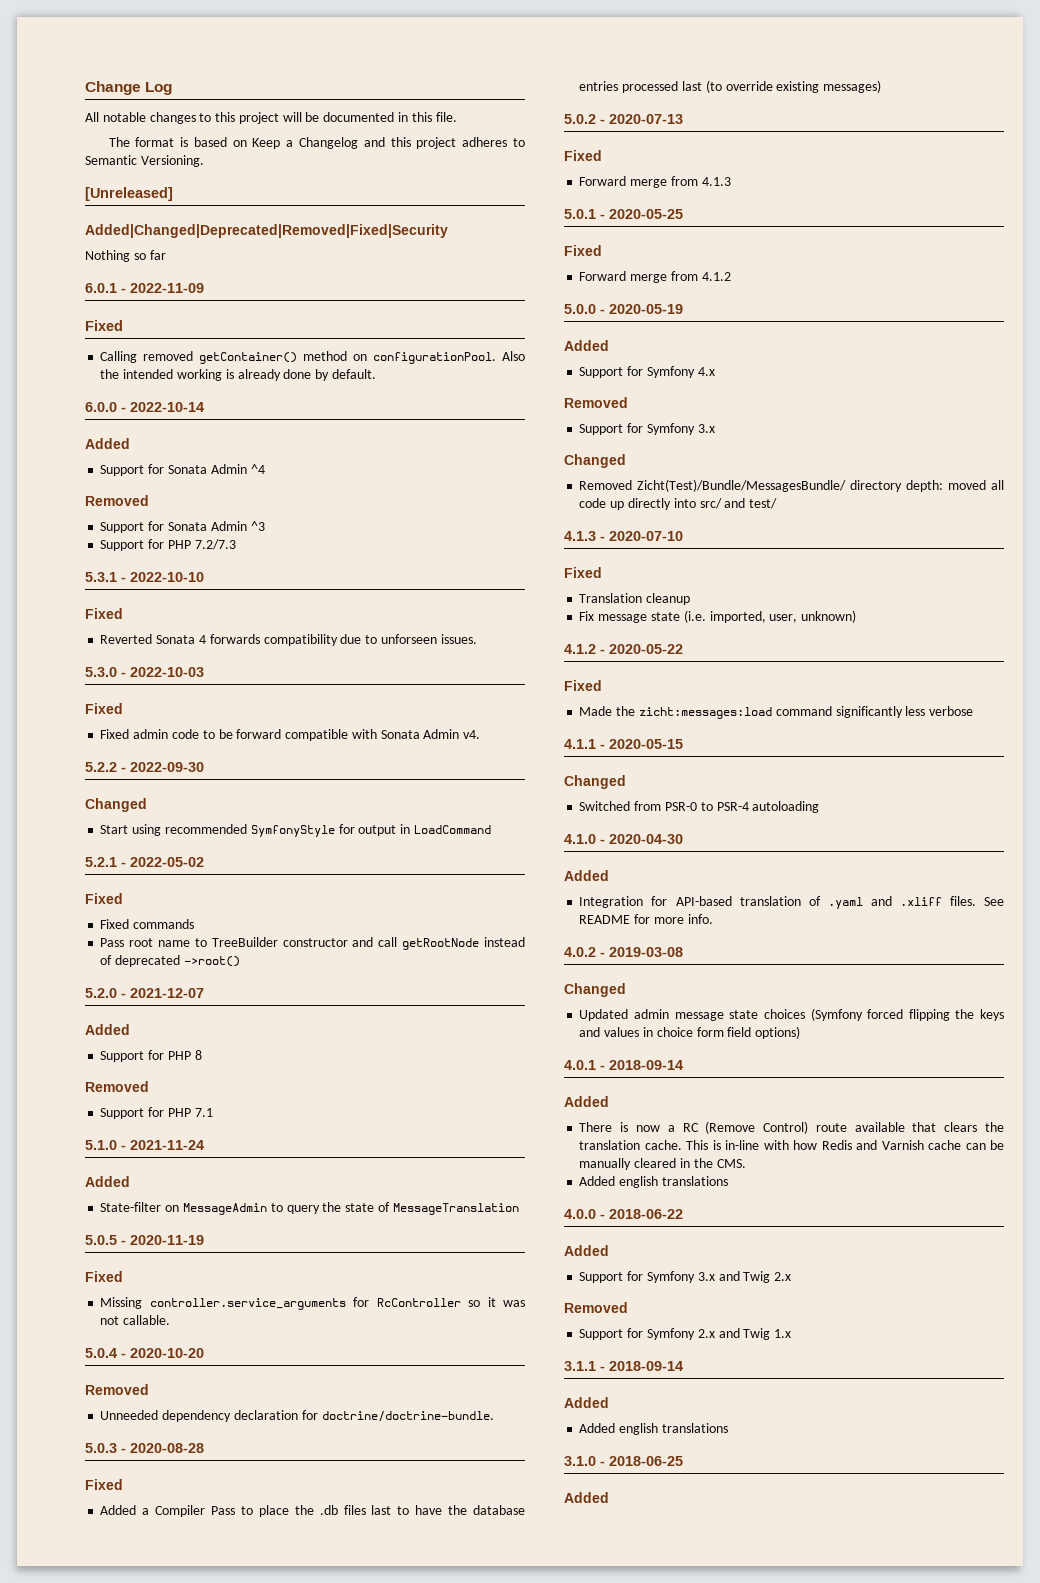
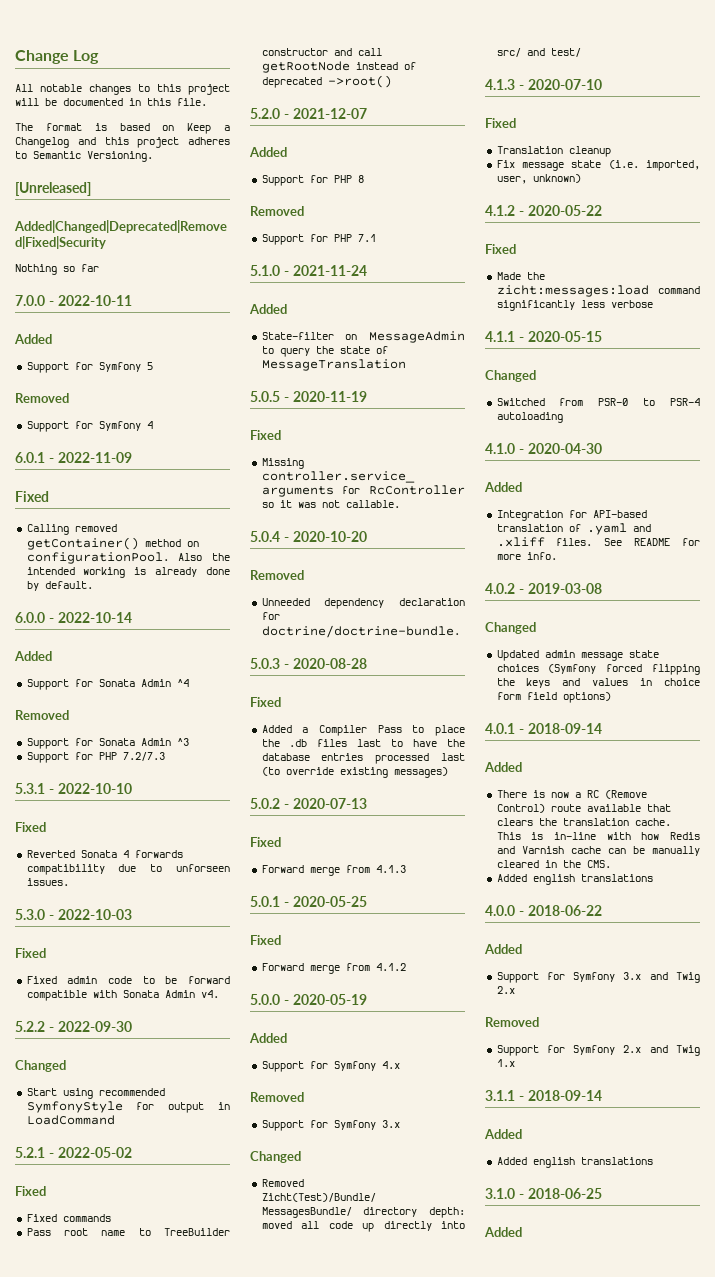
(166, 255) none -> [15,295,132,306] [14,334,52,344] [26,362,153,373] [15,393,69,403] [26,421,153,432] // 7.0.0 - 2022-10-11 // Added // Support for Symfony 5 // Removed // Support for Symfony 4

